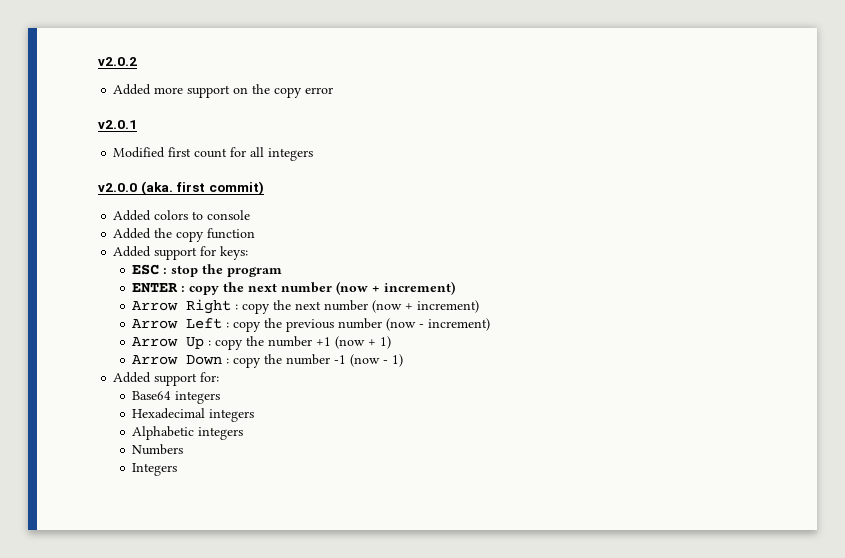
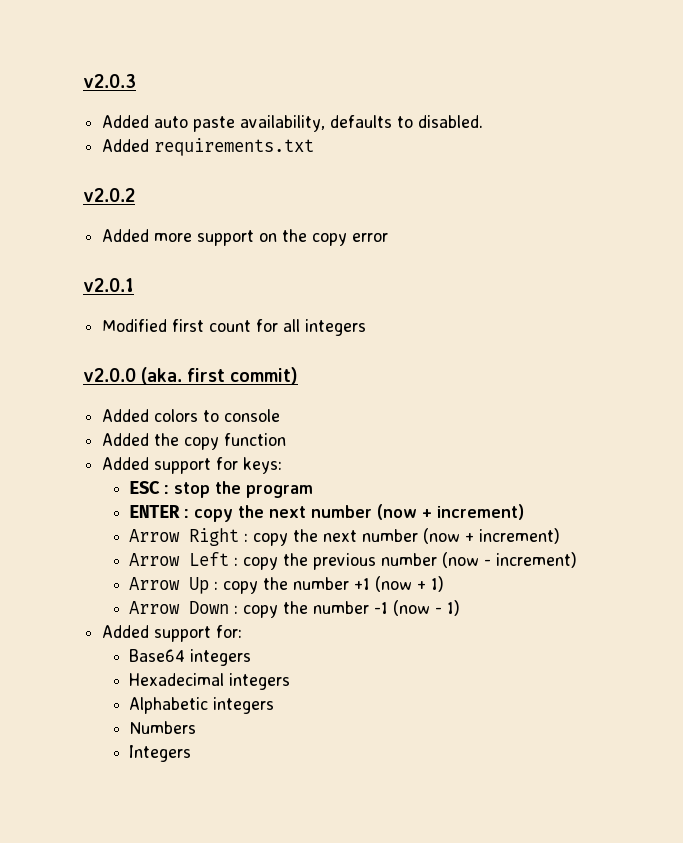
(98, 61) none -> [83,74,136,88] [102,115,484,132] [102,138,315,156] v2.0.3 // Added auto paste availability, defaults to disabled. // Added requirements.txt //

